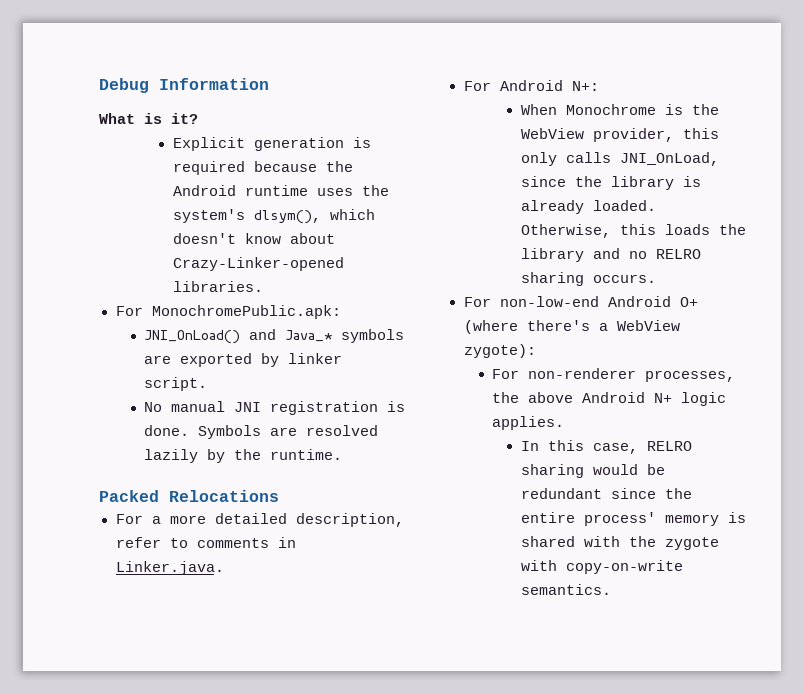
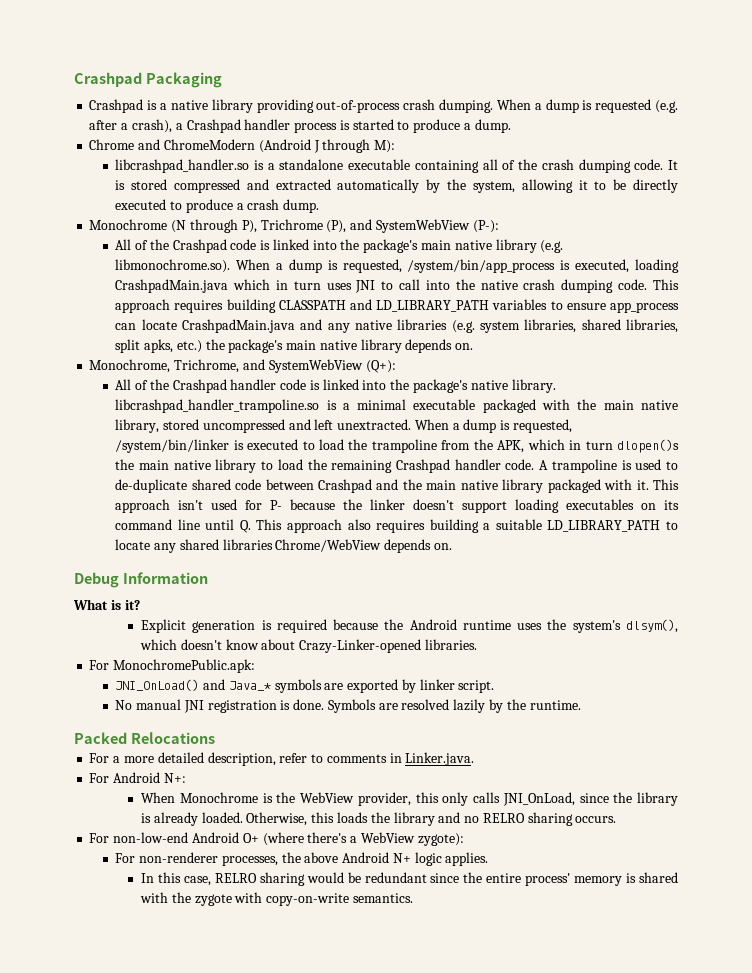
(99, 85) none -> [74,72,222,88] [89,99,678,113] [89,119,511,133] [89,139,396,153] [115,159,678,173] [115,179,678,193] [115,199,320,213] [89,219,499,233] [115,239,564,253] [115,259,680,273] [115,279,679,293] [115,299,679,313] [115,319,678,333] [115,339,474,353] [89,359,396,373] [115,379,556,393] [115,399,678,413] [115,419,573,433] [115,439,679,453] [115,459,678,473] [115,479,679,493] [115,499,679,513] [115,519,679,533] [115,539,452,553] Crashpad Packaging // Crashpad is a native library providing out-of-process crash dumping. When a dump is requested (e.g. after a crash), a Crashpad handler process is started to produce a dump. // Chrome and ChromeModern (Android J through M): // libcrashpad_handler.so is a standalone executable containing all of the crash dumping code. It is stored compressed and extracted automatically by the system, allowing it to be directly executed to produce a crash dump. // Monochrome (N through P), Trichrome (P), and SystemWebView (P-): // All of the Crashpad code is linked into the package's main native library (e.g. libmonochrome.so). When a dump is requested, /system/bin/app_process is executed, loading CrashpadMain.java which in turn uses JNI to call into the native crash dumping code. This approach requires building CLASSPATH and LD_LIBRARY_PATH variables to ensure app_process can locate CrashpadMain.java and any native libraries (e.g. system libraries, shared libraries, split apks, etc.) the package's main native library depends on. // Monochrome, Trichrome, and SystemWebView (Q+): // All of the Crashpad handler code is linked into the package's native library. libcrashpad_handler_trampoline.so is a minimal executable packaged with the main native library, stored uncompressed and left unextracted. When a dump is requested, /system/bin/linker is executed to load the trampoline from the APK, which in turn dlopen()s the main native library to load the remaining Crashpad handler code. A trampoline is used to de-duplicate shared code between Crashpad and the main native library packaged with it. This approach isn't used for P- because the linker doesn't support loading executables on its command line until Q. This approach also requires building a suitable LD_LIBRARY_PATH to locate any shared libraries Chrome/WebView depends on. //

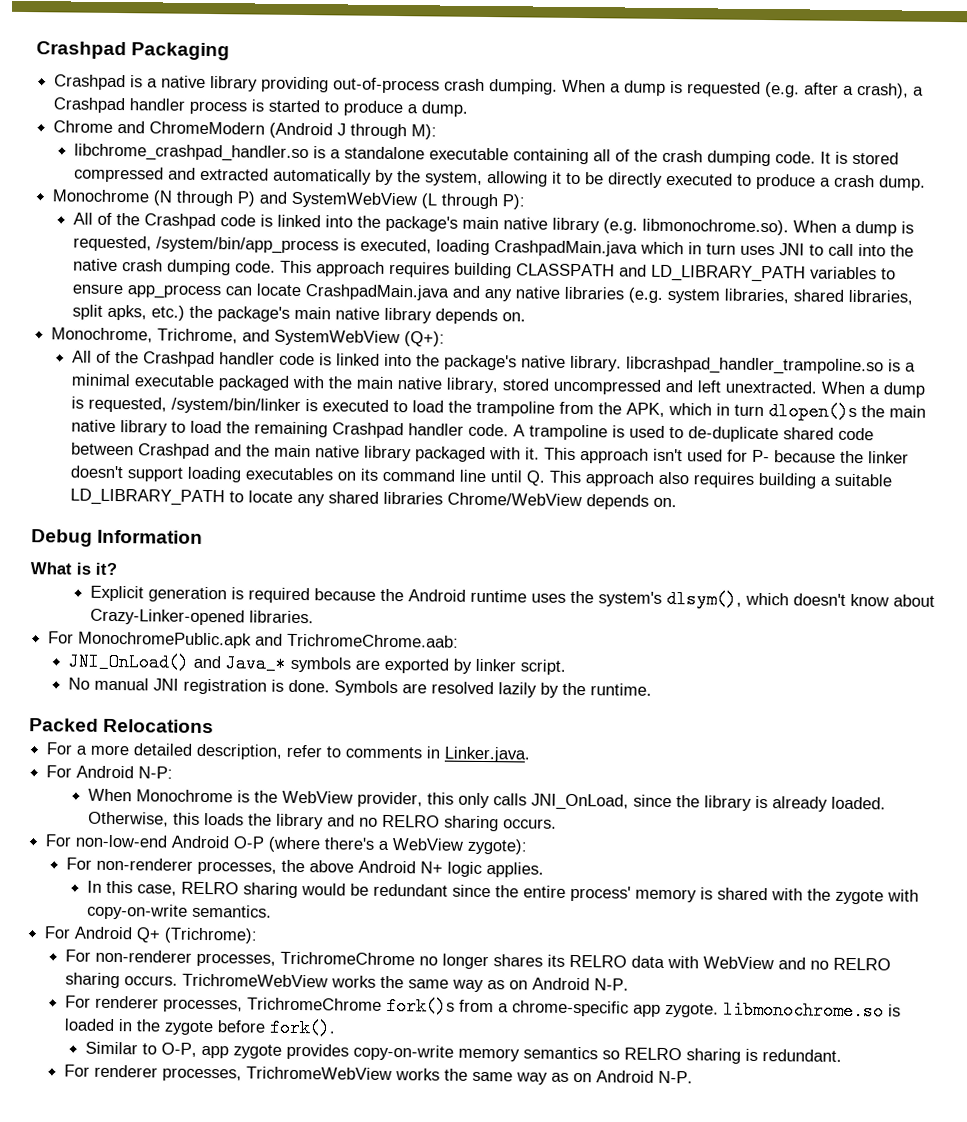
[115,159,250,173] libcrashpad_handler.so -> [74,143,310,163] libchrome_crashpad_handler.so
[241,219,499,233] P), Trichrome (P), and SystemWebView (P-): -> [237,191,526,210] P) and SystemWebView (L through P):
[113,659,256,673] MonochromePublic.apk: -> [78,631,460,649] MonochromePublic.apk and TrichromeChrome.aab:
[163,773,186,783] N+: -> [138,766,174,779] N-P:
[242,833,259,843] O+ -> [233,836,266,849] O-P
(413, 898) none -> [44,926,259,944] [65,949,892,971] [65,972,630,993] [65,995,902,1021] [64,1018,337,1038] [85,1041,843,1064] [64,1064,694,1085] // For Android Q+ (Trichrome): // For non-renderer processes, TrichromeChrome no longer shares its RELRO data with WebView and no RELRO sharing occurs. TrichromeWebView works the same way as on Android N-P. // For renderer processes, TrichromeChrome fork()s from a chrome-specific app zygote. libmonochrome.so is loaded in the zygote before fork(). // Similar to O-P, app zygote provides copy-on-write memory semantics so RELRO sharing is redundant. // For renderer processes, TrichromeWebView works the same way as on Android N-P.

